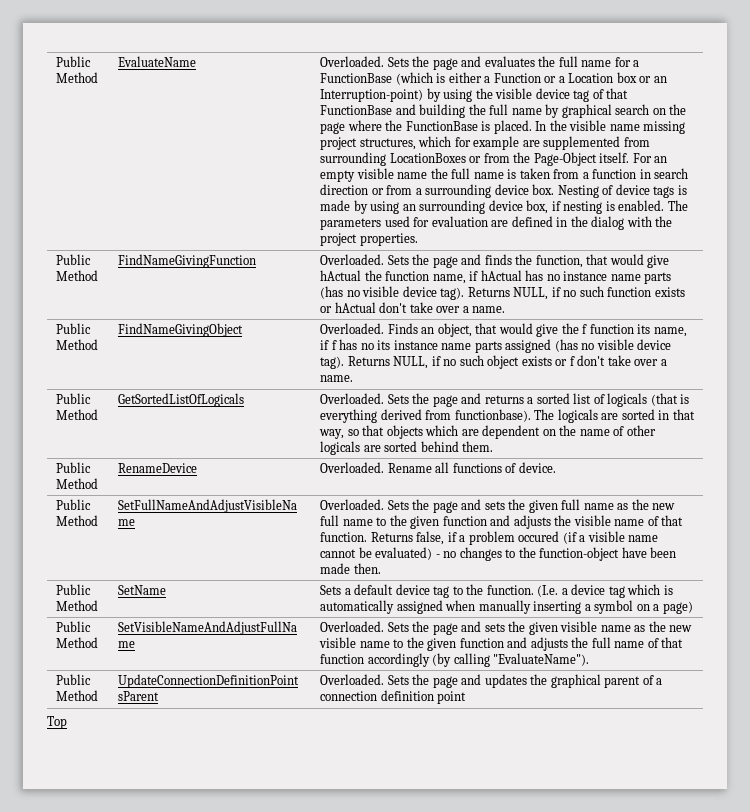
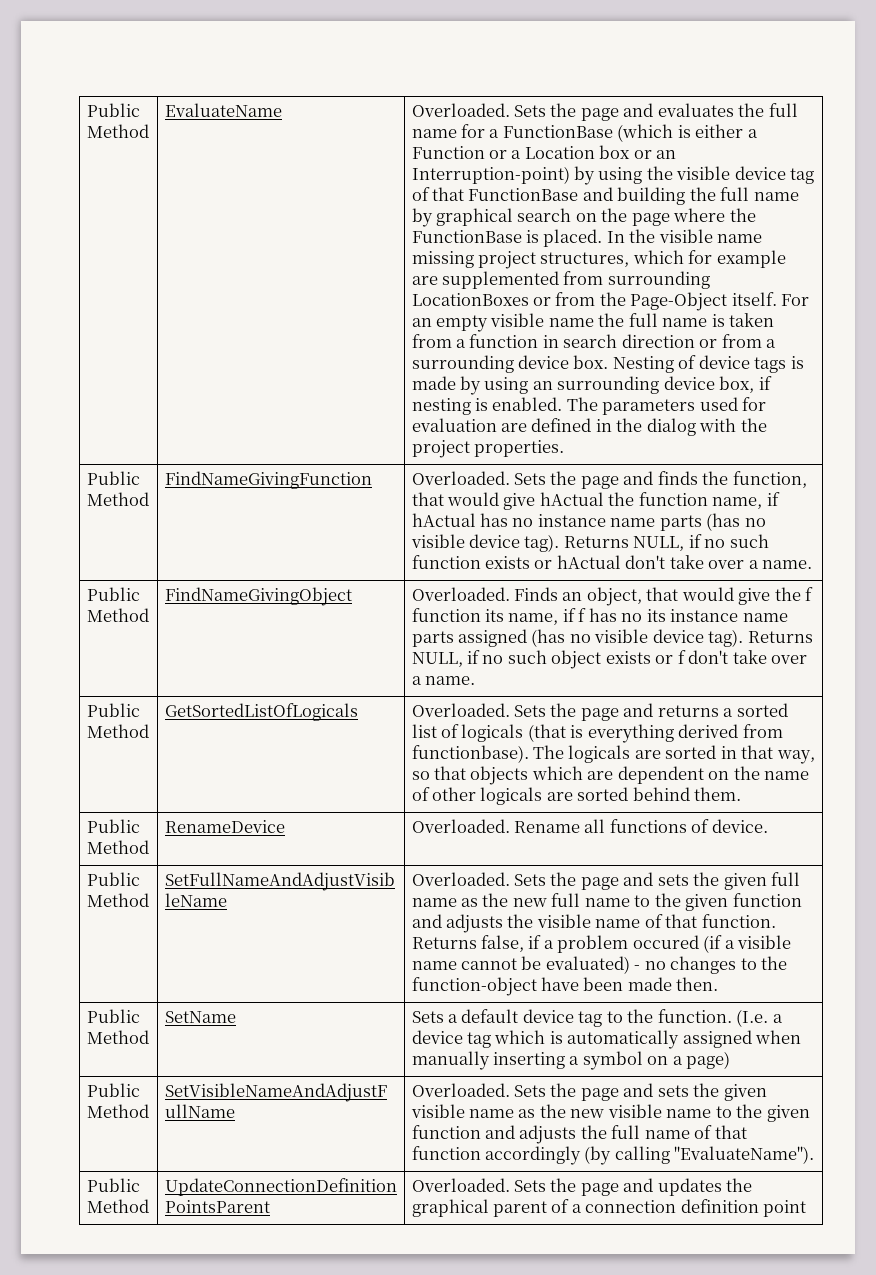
[47,716,67,729] // Top -> (807, 1208) none

